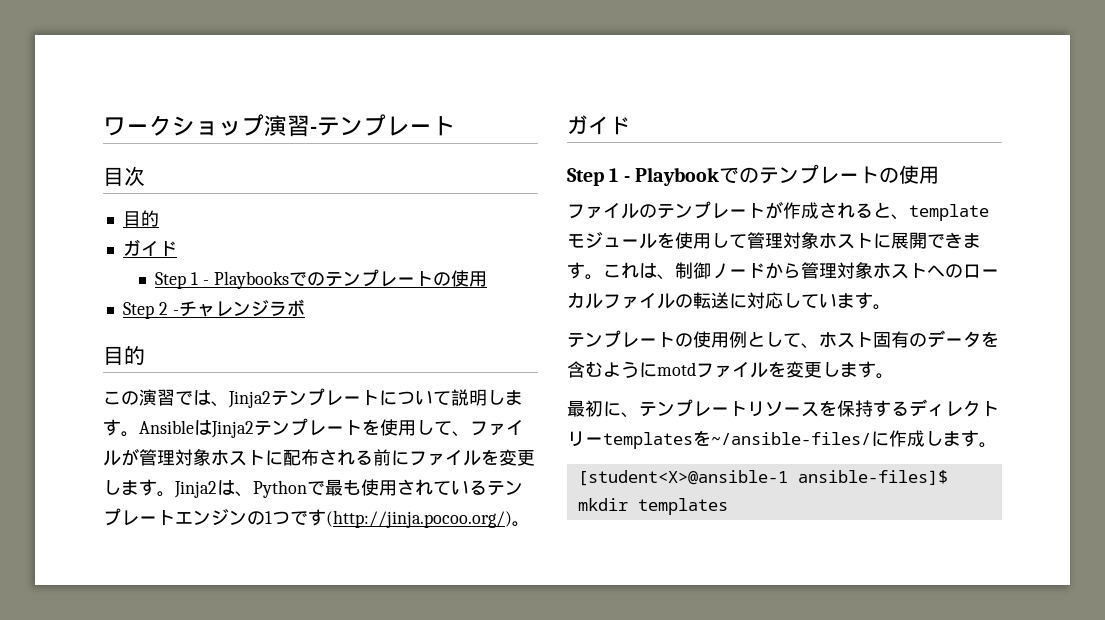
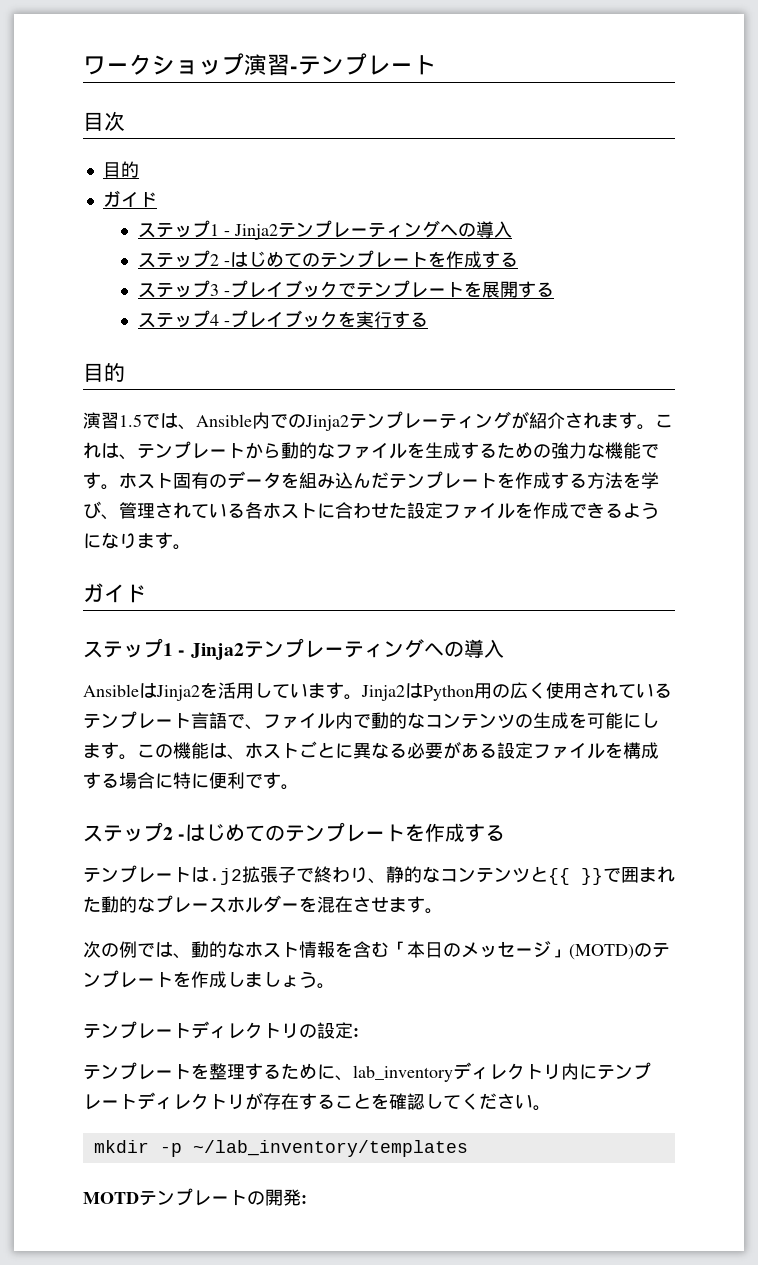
[155,269,487,289] [122,299,305,319] [103,346,145,365] [103,388,523,408] [103,418,524,438] [103,448,535,466] [103,479,361,498] Step 1 - Playbooksでのテンプレートの使用 // Step 2 -チャレンジラボ // 目的 // この演習では、Jinja2テンプレートについて説明します。AnsibleはJinja2テンプレートを使用して、ファイルが管理対象ホストに配布される前にファイルを変更します。Jinja2は、Pythonで最も -> [137,220,512,240] [137,250,518,268] [137,280,554,298] [137,310,428,328] [83,363,125,382] [83,411,673,431] [83,441,659,460] [83,471,659,490] [83,501,659,520] [83,532,191,550] [83,583,146,603] [83,638,504,660] [83,682,546,701] ステップ1 - Jinja2テンプレーティングへの導入 // ステップ2 -はじめてのテンプレートを作成する // ステップ3 -プレイブックでテンプレートを展開する // ステップ4 -プレイブックを実行する // 目的 // 演習1.5では、Ansible内でのJinja2テンプレーティングが紹介されます。これは、テンプレートから動的なファイルを生成するための強力な機能です。ホスト固有のデータを組み込んだテンプレートを作成する方法を学び、管理されている各ホストに合わせた設定ファイルを作成できるようになります。 // ガイド // ステップ1 - Jinja2テンプレーティングへの導入 // AnsibleはJinja2を活用しています。Jinja2はPython用の広く
[175,509,530,528] [567,115,630,135] [567,164,939,186] [567,201,989,221] [567,232,981,249] [567,262,999,280] [567,292,891,310] [567,330,999,349] [567,361,894,379] [567,399,999,418] [567,430,997,449] [577,470,948,486] [577,498,728,515] エンジンの1つです(http://jinja.pocoo.org/)。 // ガイド // Step 1 - Playbookでのテンプレートの使用 // ファイルのテンプレートが作成されると、templateモジュールを使用して管理対象ホストに展開できます。これは、制御ノードから管理対象ホストへのローカルファイルの転送に対応しています。 // テンプレートの使用例として、ホスト固有のデータを含むようにmotdファイルを変更します。 // 最初に、テンプレートリソースを保持するディレクトリーtemplatesを~/ansible-files/に作成します。 // [student<X>@ansible-1 ansible-files]$ mkdir templates -> [191,712,659,730] [83,741,659,760] [83,772,299,790] [83,822,506,842] [83,865,675,885] [83,895,443,914] [83,941,670,960] [83,970,335,989] [83,1021,359,1039] [83,1062,651,1082] [83,1092,551,1111] [93,1140,468,1157] [83,1188,307,1206] 言語で、ファイル内で動的なコンテンツの生成を可能にします。この機能は、ホストごとに異なる必要がある設定ファイルを構成する場合に特に便利です。 // ステップ2 -はじめてのテンプレートを作成する // テンプレートは.j2拡張子で終わり、静的なコンテンツと{{ }}で囲まれた動的なプレースホルダーを混在させます。 // 次の例では、動的なホスト情報を含む「本日のメッセージ」(MOTD)のテンプレートを作成しましょう。 // テンプレートディレクトリの設定: // テンプレートを整理するために、lab_inventoryディレクトリ内にテンプレートディレクトリが存在することを確認してください。 // mkdir -p ~/lab_inventory/templates // MOTDテンプレートの開発:

